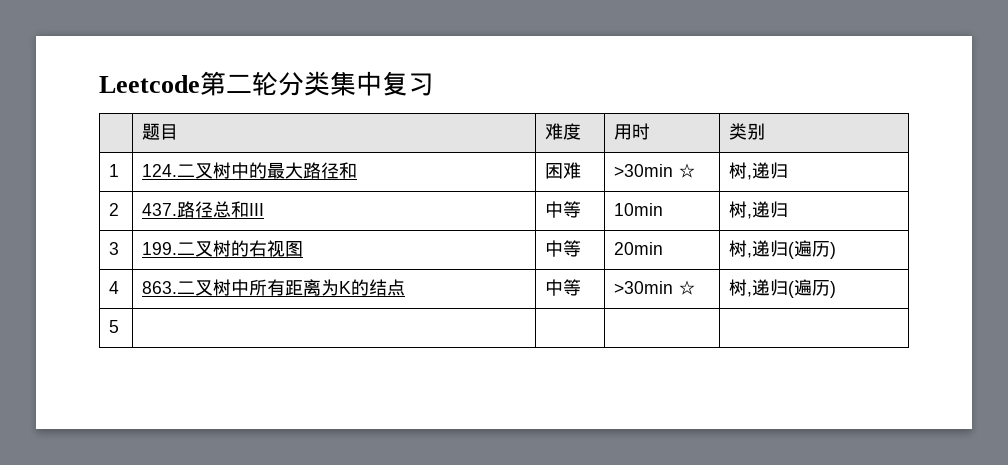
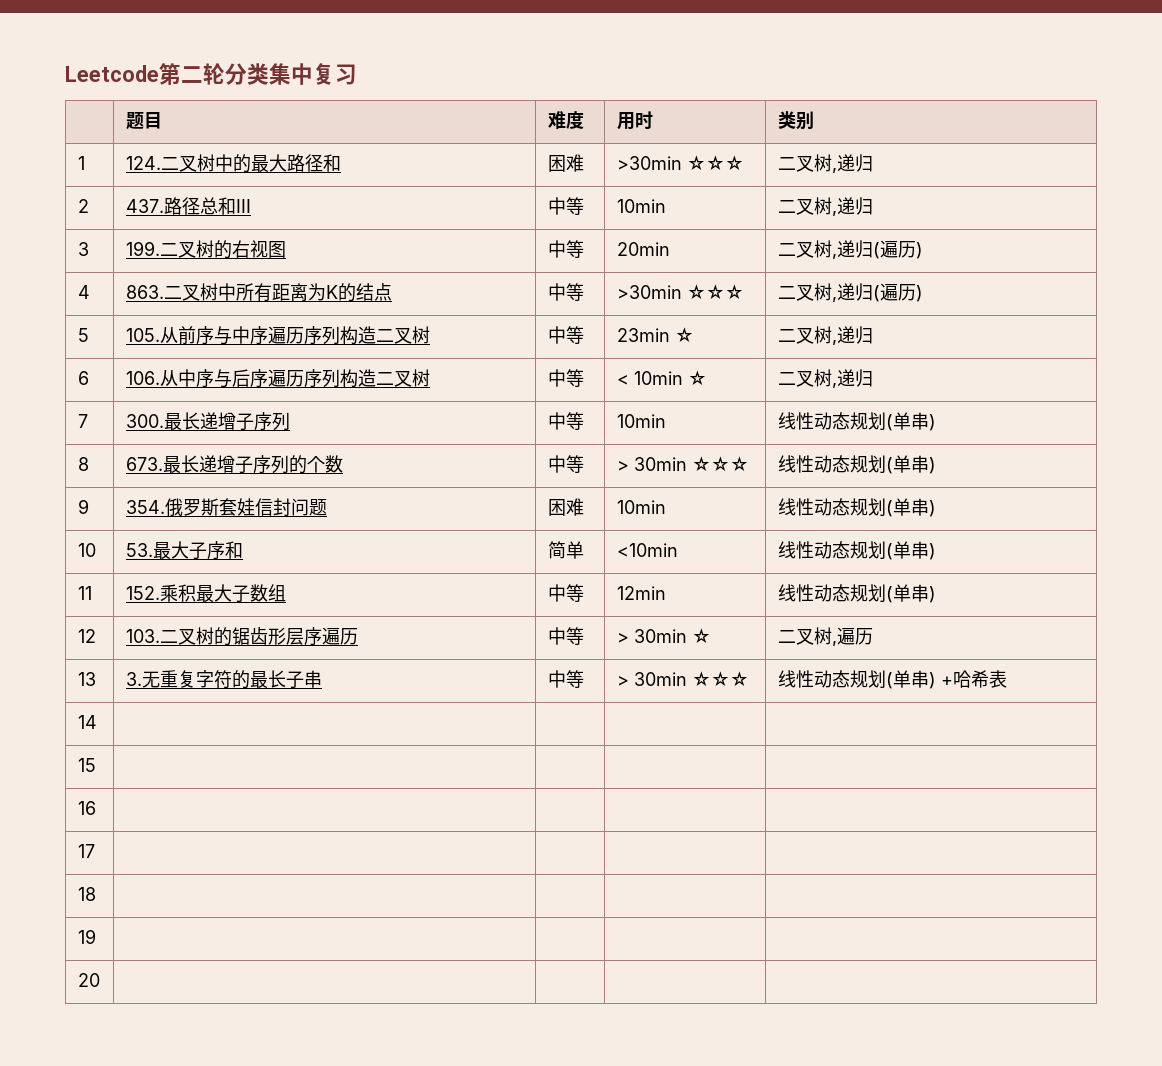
[677,163,696,178] ☆ | -> [686,155,744,170] [777,155,814,172] ☆☆☆ | 二叉
(663, 209) none -> [777,198,814,215] 二叉
(663, 248) none -> [777,241,814,258] 二叉
[677,280,696,295] ☆ | -> [686,284,744,299] [777,284,814,301] ☆☆☆ | 二叉
(119, 326) none -> [125,326,430,345] [547,326,584,344] [616,327,694,342] [777,326,873,345] [77,371,89,385] [125,369,430,388] [547,369,584,387] [616,370,707,385] [777,369,873,388] [77,414,88,428] [125,412,290,431] [547,412,584,430] [616,414,666,428] [777,412,936,431] [77,457,89,471] [125,455,343,474] [547,455,584,473] [616,456,749,471] [777,455,936,474] [77,499,89,514] [125,498,327,517] [547,498,584,516] [616,500,666,514] [777,498,936,517] [77,543,96,557] [125,541,243,560] [547,541,584,559] [616,543,678,557] [777,541,936,560] [77,586,92,600] [125,584,286,603] [547,584,584,602] [616,586,666,600] [777,584,936,603] [77,629,96,643] [125,627,358,646] [547,627,584,645] [616,628,711,643] [777,627,873,646] [77,672,96,686] [125,670,322,689] [547,670,584,688] [616,671,749,686] [777,670,1007,689] [77,715,97,729] [77,758,96,772] [77,801,96,815] [77,844,95,858] [77,887,96,901] [77,929,96,944] [77,973,100,987] | 105.从前序与中序遍历序列构造二叉树 | 中等 | 23min ☆ | 二叉树,递归 // 6 | 106.从中序与后序遍历序列构造二叉树 | 中等 | < 10min ☆ | 二叉树,递归 // 7 | 300.最长递增子序列 | 中等 | 10min | 线性动态规划(单串) // 8 | 673.最长递增子序列的个数 | 中等 | > 30min ☆☆☆ | 线性动态规划(单串) // 9 | 354.俄罗斯套娃信封问题 | 困难 | 10min | 线性动态规划(单串) // 10 | 53.最大子序和 | 简单 | <10min | 线性动态规划(单串) // 11 | 152.乘积最大子数组 | 中等 | 12min | 线性动态规划(单串) // 12 | 103.二叉树的锯齿形层序遍历 | 中等 | > 30min ☆ | 二叉树,遍历 // 13 | 3.无重复字符的最长子串 | 中等 | > 30min ☆☆☆ | 线性动态规划(单串) +哈希表 // 14 | | | | // 15 | | | | // 16 | | | | // 17 | | | | // 18 | | | | // 19 | | | | // 20

